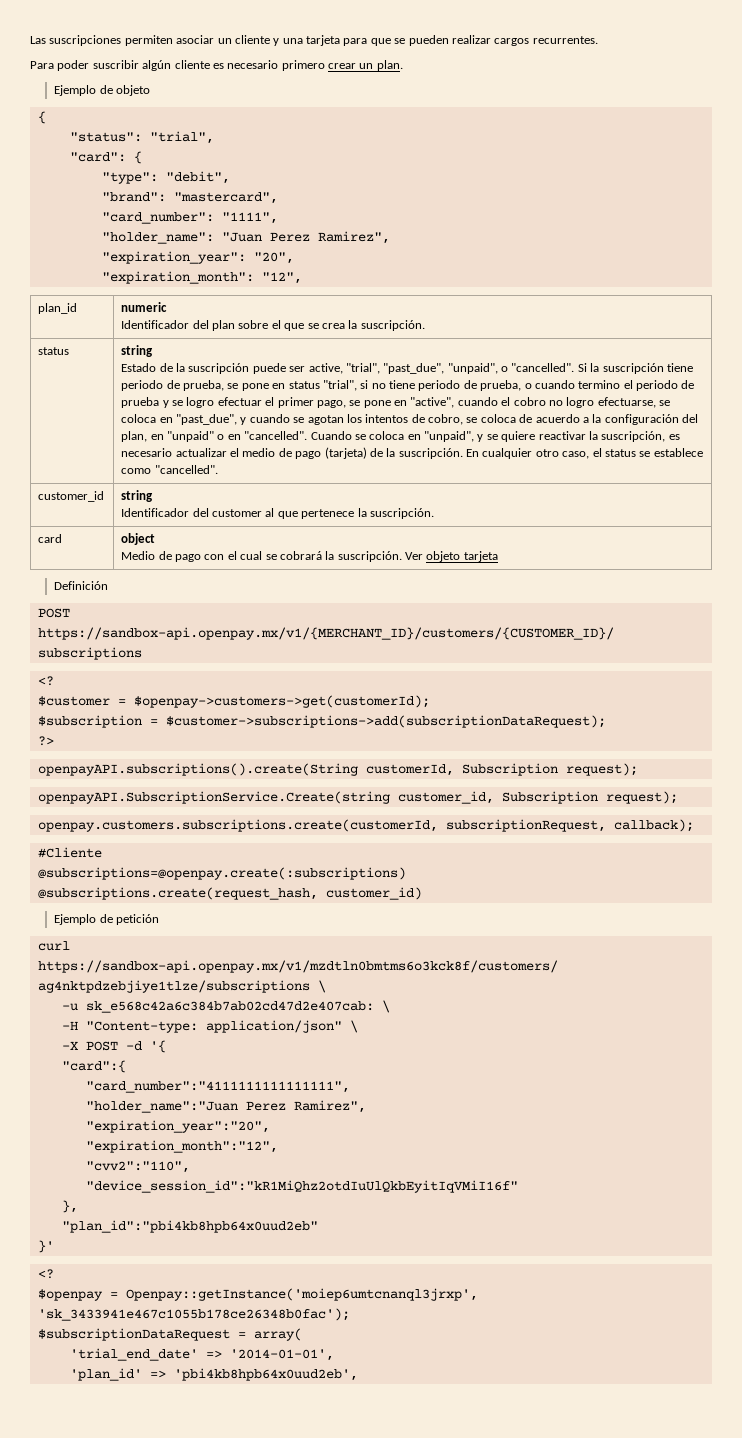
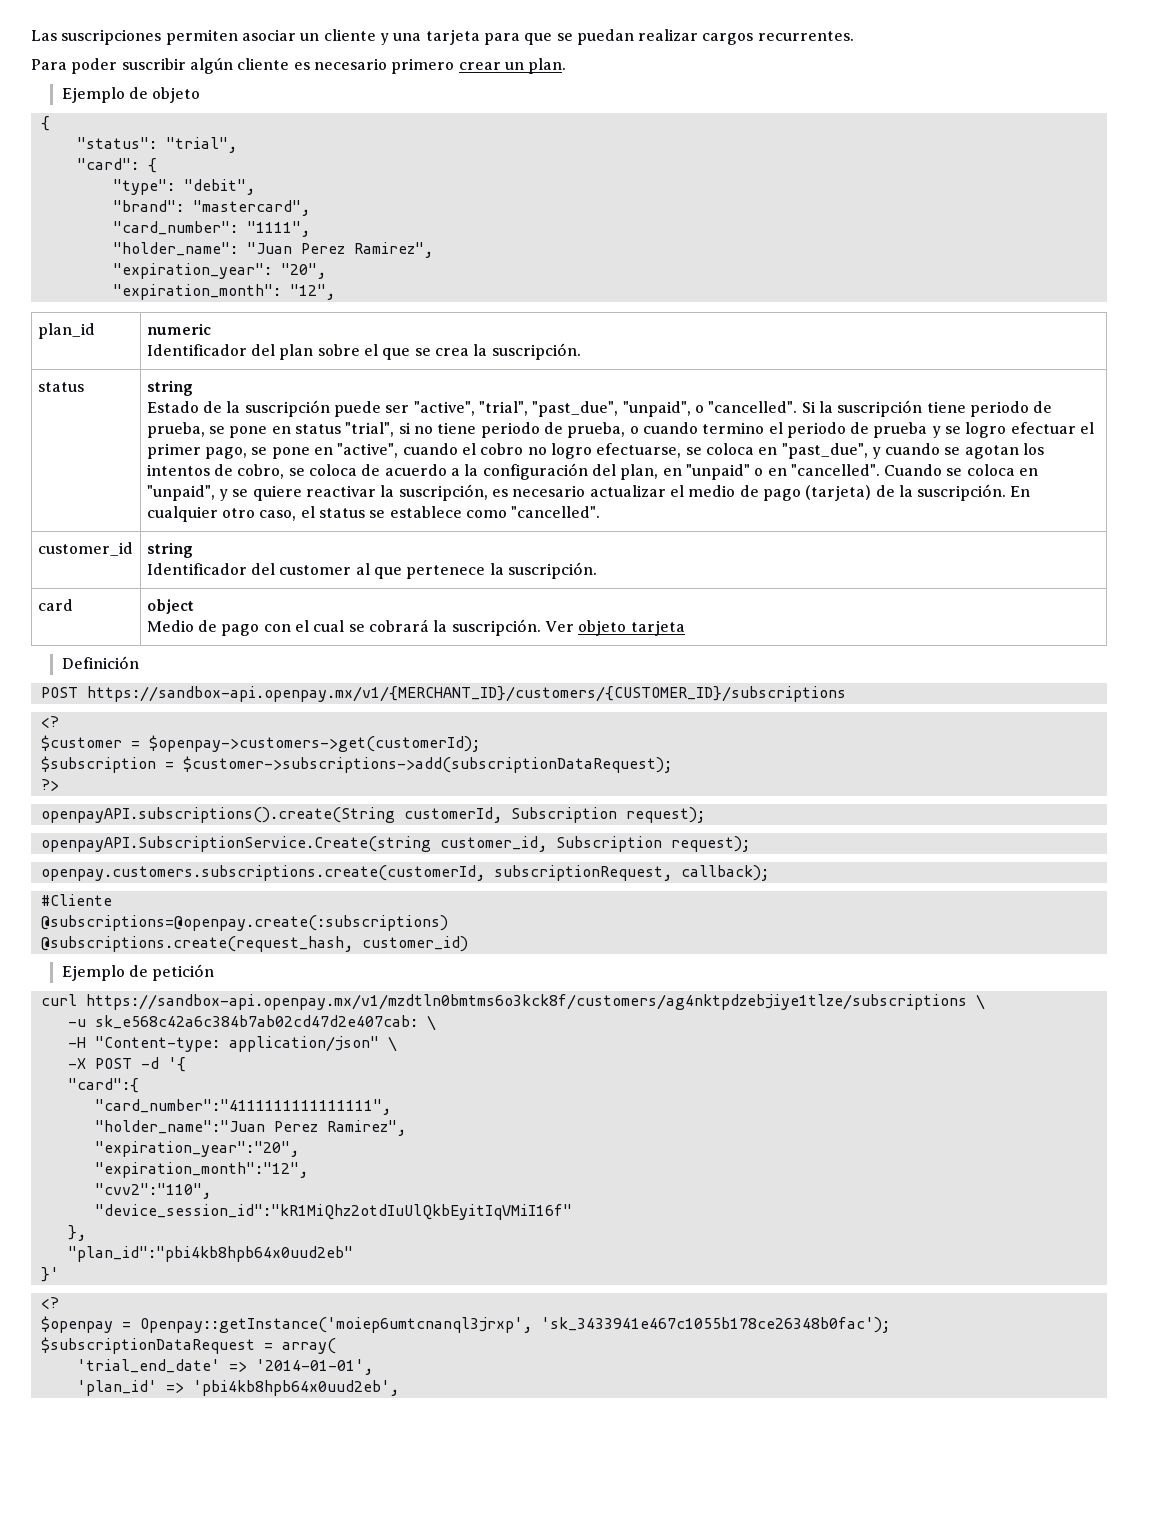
[408,35,449,46] pueden -> [576,29,634,45] puedan
[308,363,343,374] active, -> [413,401,475,416] "active",

